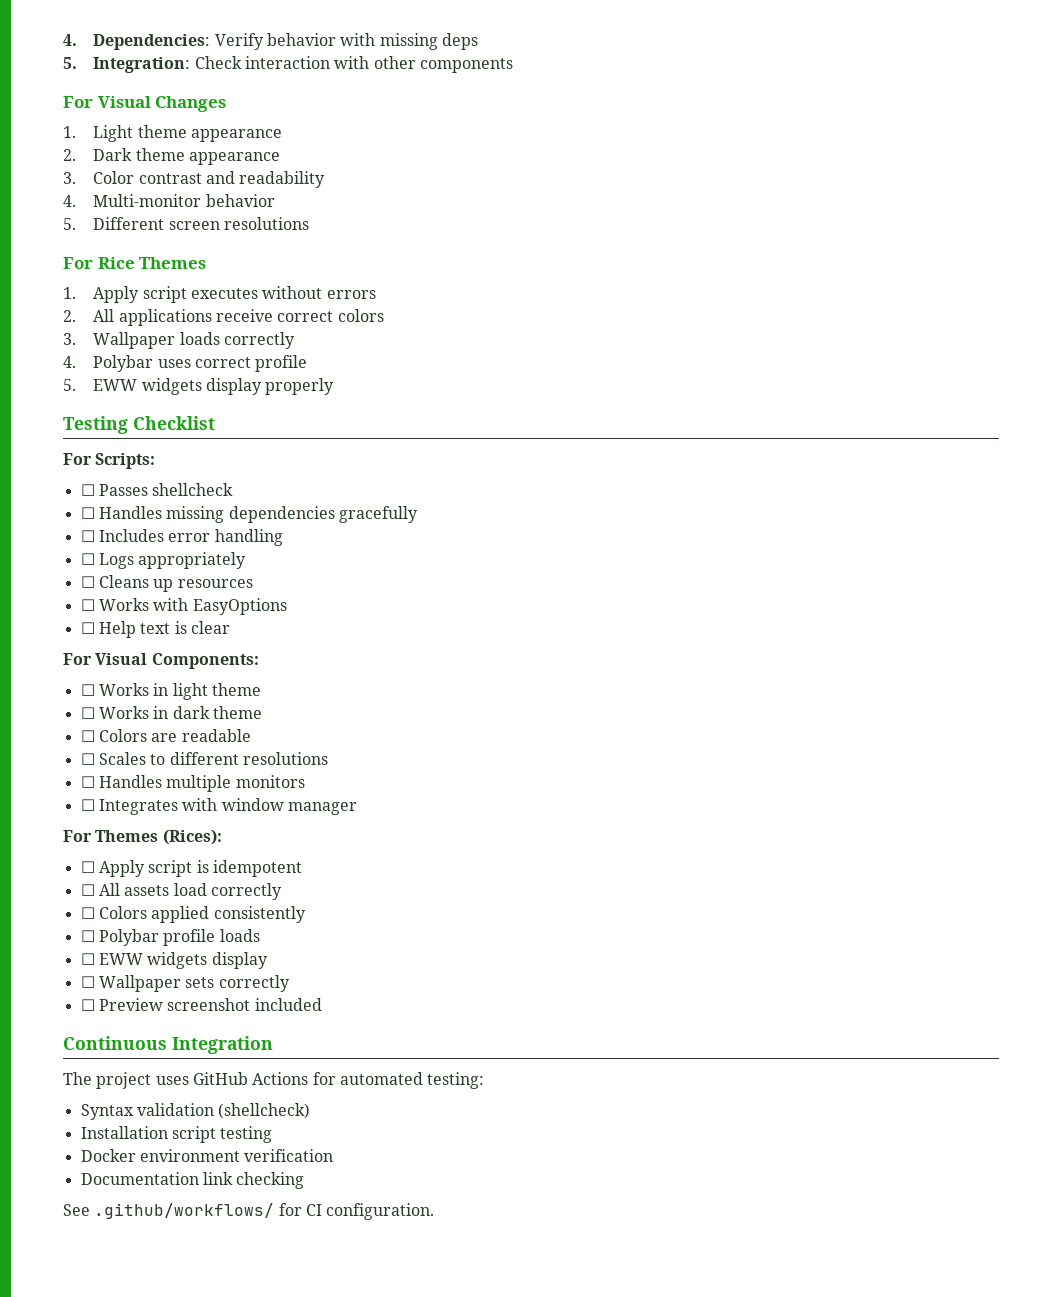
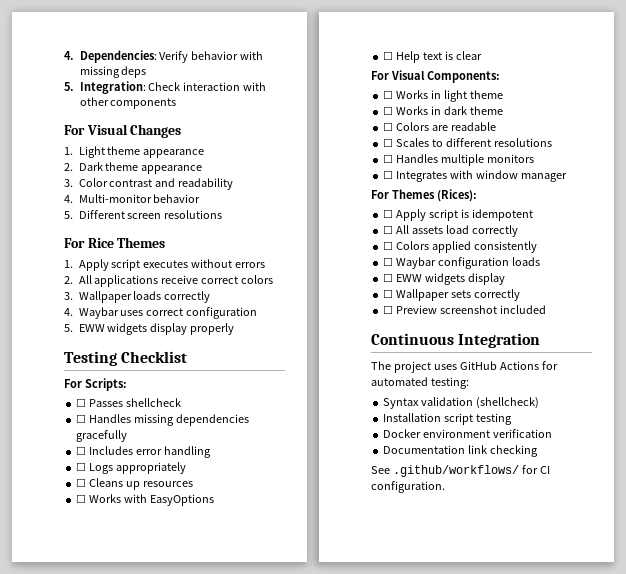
[93,355,154,372] Polybar -> [78,307,119,319] Waybar
[255,355,308,372] profile -> [186,307,258,319] configuration
[98,929,216,946] Polybar profile -> [396,257,510,269] Waybar configuration

